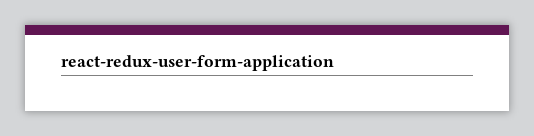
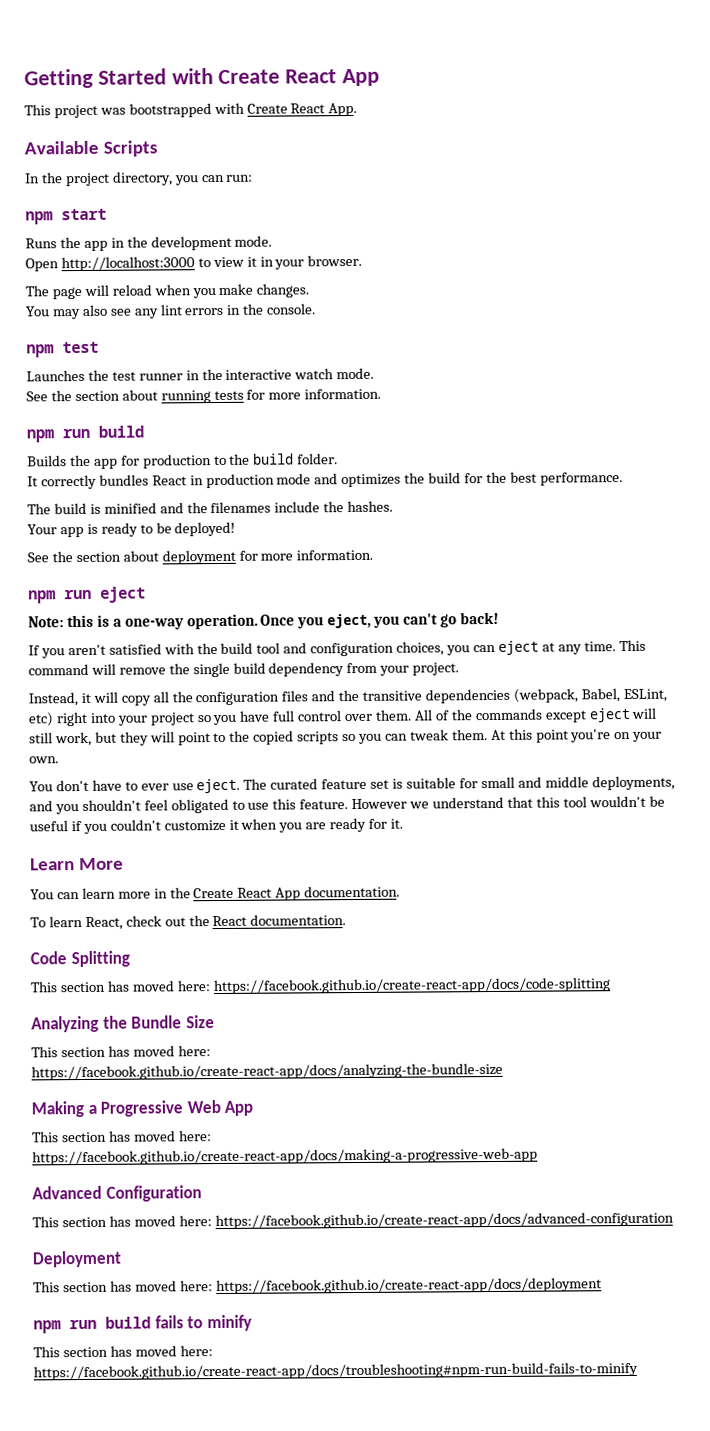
[61,55,334,71] react-redux-user-form-application -> [24,68,381,89] [24,102,358,119] [24,140,159,157] [25,171,254,187] [25,208,107,225] [25,235,273,251] [25,254,363,272] [25,283,310,300] [25,303,317,320] [26,341,99,358] [26,367,375,382] [26,388,382,404] [26,425,144,443] [27,453,339,469] [27,471,623,490] [27,500,394,515] [27,521,236,538] [27,549,374,565] [28,586,146,604] [28,611,499,630] [28,639,646,659] [28,662,460,678] [28,688,667,707] [28,707,658,727] [29,728,663,747] [29,756,59,764] [29,775,675,794] [29,795,665,815] [29,817,404,834] [30,857,125,871] [30,885,401,901] [30,914,347,930] [30,950,130,968] [30,977,611,995] [31,1015,215,1033] [31,1045,211,1058] [31,1062,503,1081] [31,1099,254,1118] [32,1130,212,1143] [32,1147,538,1166] [32,1185,202,1202] [32,1211,674,1230] [32,1250,122,1268] [33,1277,602,1295] [33,1314,252,1334] [33,1345,213,1358] [33,1361,638,1381] Getting Started with Create React App // This project was bootstrapped with Create React App. // Available Scripts // In the project directory, you can run: // npm start // Runs the app in the development mode. // Open http://localhost:3000 to view it in your browser. // The page will reload when you make changes. // You may also see any lint errors in the console. // npm test // Launches the test runner in the interactive watch mode. // See the section about running tests for more information. // npm run build // Builds the app for production to the build folder. // It correctly bundles React in production mode and optimizes the build for the best performance. // The build is minified and the filenames include the hashes. // Your app is ready to be deployed! // See the section about deployment for more information. // npm run eject // Note: this is a one-way operation. Once you eject, you can't go back! // If you aren't satisfied with the build tool and configuration choices, you can eject at any time. This command will remove the single build dependency from your project. // Instead, it will copy all the configuration files and the transitive dependencies (webpack, Babel, ESLint, etc) right into your project so you have full control over them. All of the commands except eject will still work, but they will point to the copied scripts so you can tweak them. At this point you're on your own. // You don't have to ever use eject. The curated feature set is suitable for small and middle deployments, and you shouldn't feel obligated to use this feature. However we understand that this tool wouldn't be useful if you couldn't customize it when you are ready for it. // Learn More // You can learn more in the Create React App documentation. // To learn React, check out the React documentation. // Code Splitting // This section has moved here: https://facebook.github.io/create-react-app/docs/code-splitting // Analyzing the Bundle Size // This section has moved here: https://facebook.github.io/create-react-app/docs/analyzing-the-bundle-size // Making a Progressive Web App // This section has moved here: https://facebook.github.io/create-react-app/docs/making-a-progressive-web-app // Advanced Configuration // This section has moved here: https://facebook.github.io/create-react-app/docs/advanced-configuration // Deployment // This section has moved here: https://facebook.github.io/create-react-app/docs/deployment // npm run build fails to minify // This section has moved here: https://facebook.github.io/create-react-app/docs/troubleshooting#npm-run-build-fails-to-minify

